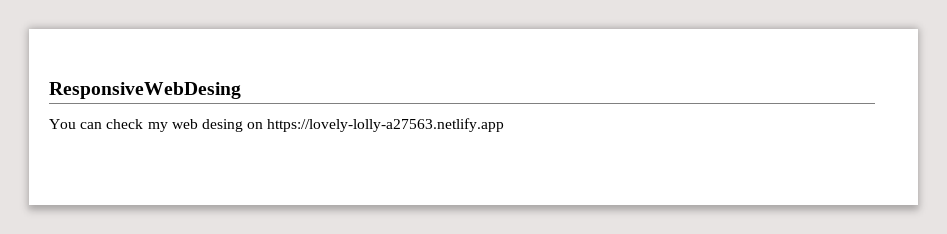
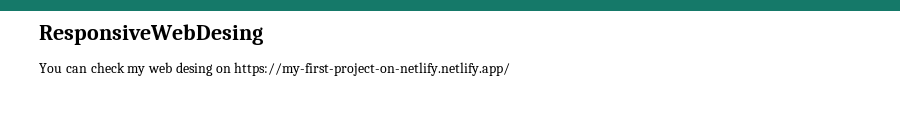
[267,118,505,132] https://lovely-lolly-a27563.netlify.app -> [234,62,511,76] https://my-first-project-on-netlify.netlify.app/

